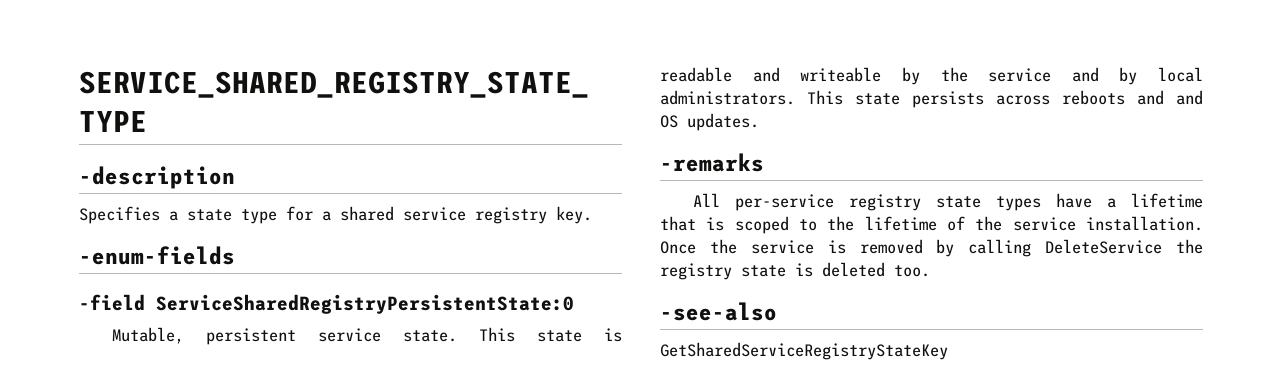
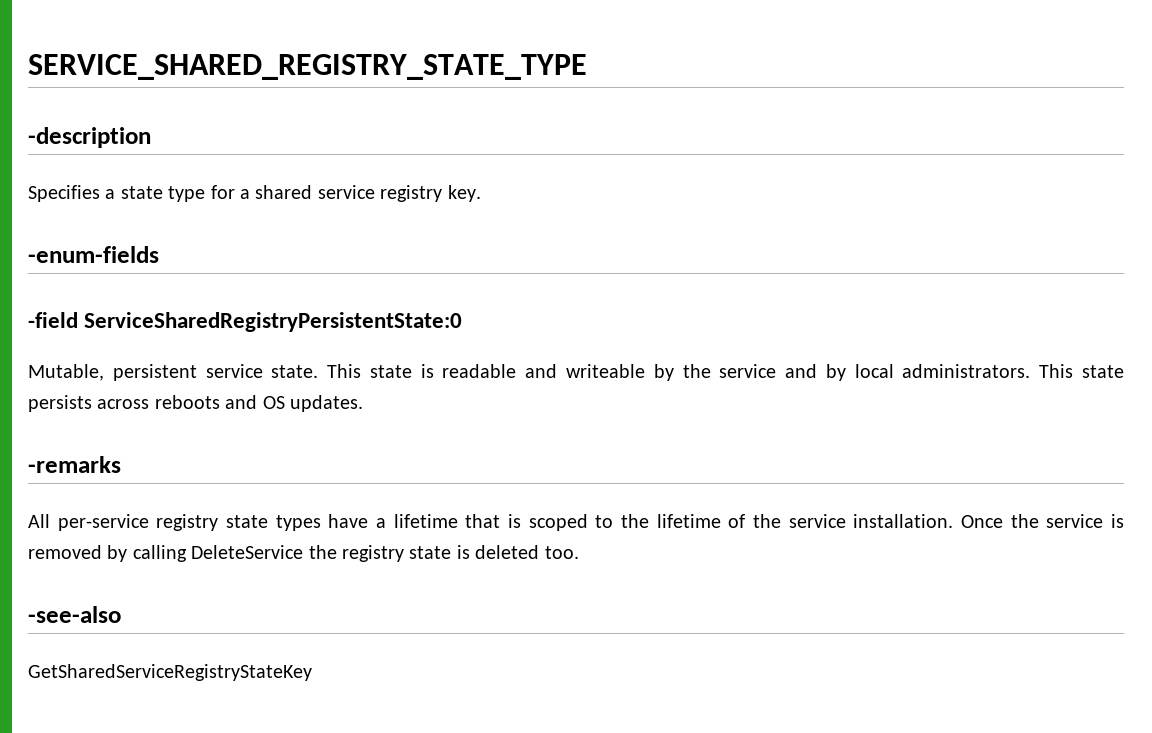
[1176,90,1203,105] and -> (258, 402) none

